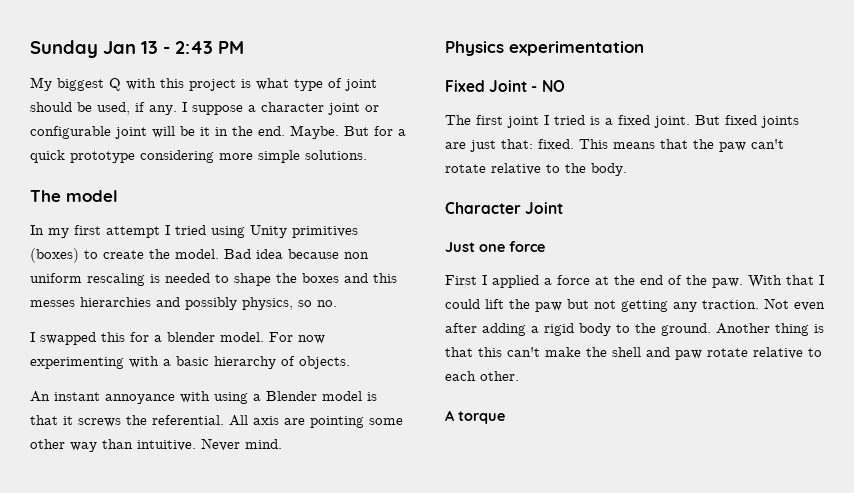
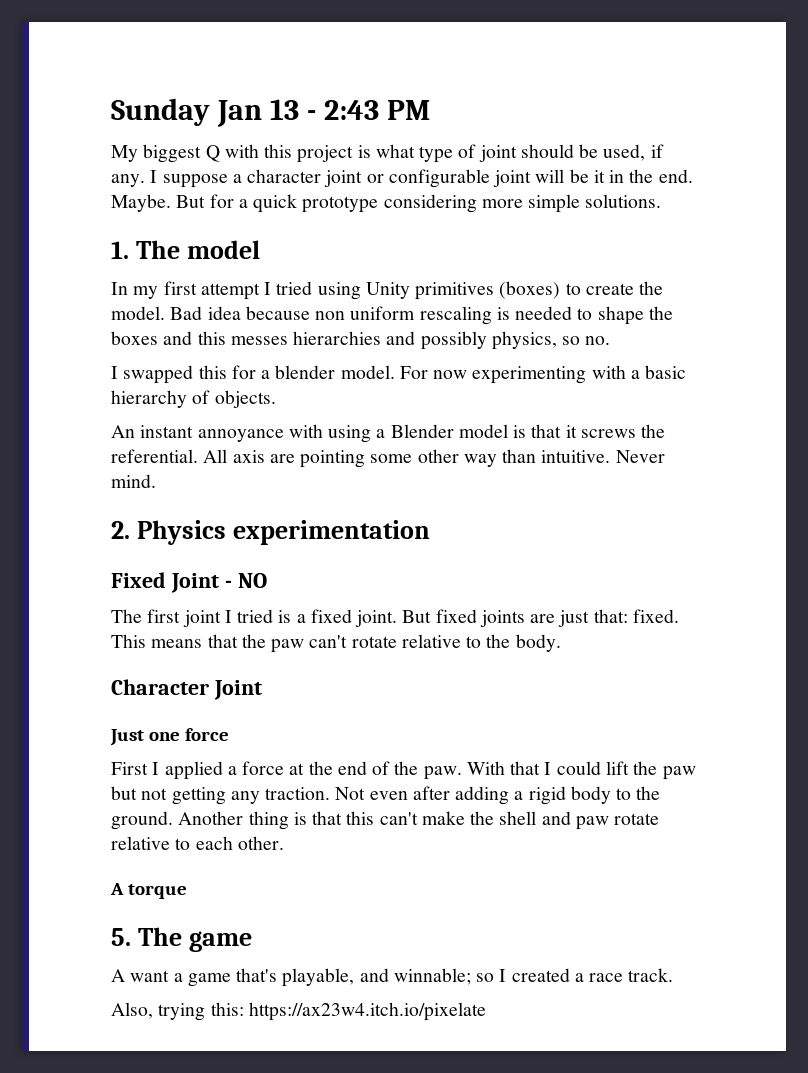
(367, 155) none -> [111,241,129,259] 1.
(282, 444) none -> [111,521,130,539] 2.
(505, 417) none -> [111,927,252,952] [111,968,674,987] [111,1002,486,1021] // 5. The game // A want a game that's playable, and winnable; so I created a race track. // Also, trying this: https://ax23w4.itch.io/pixelate

